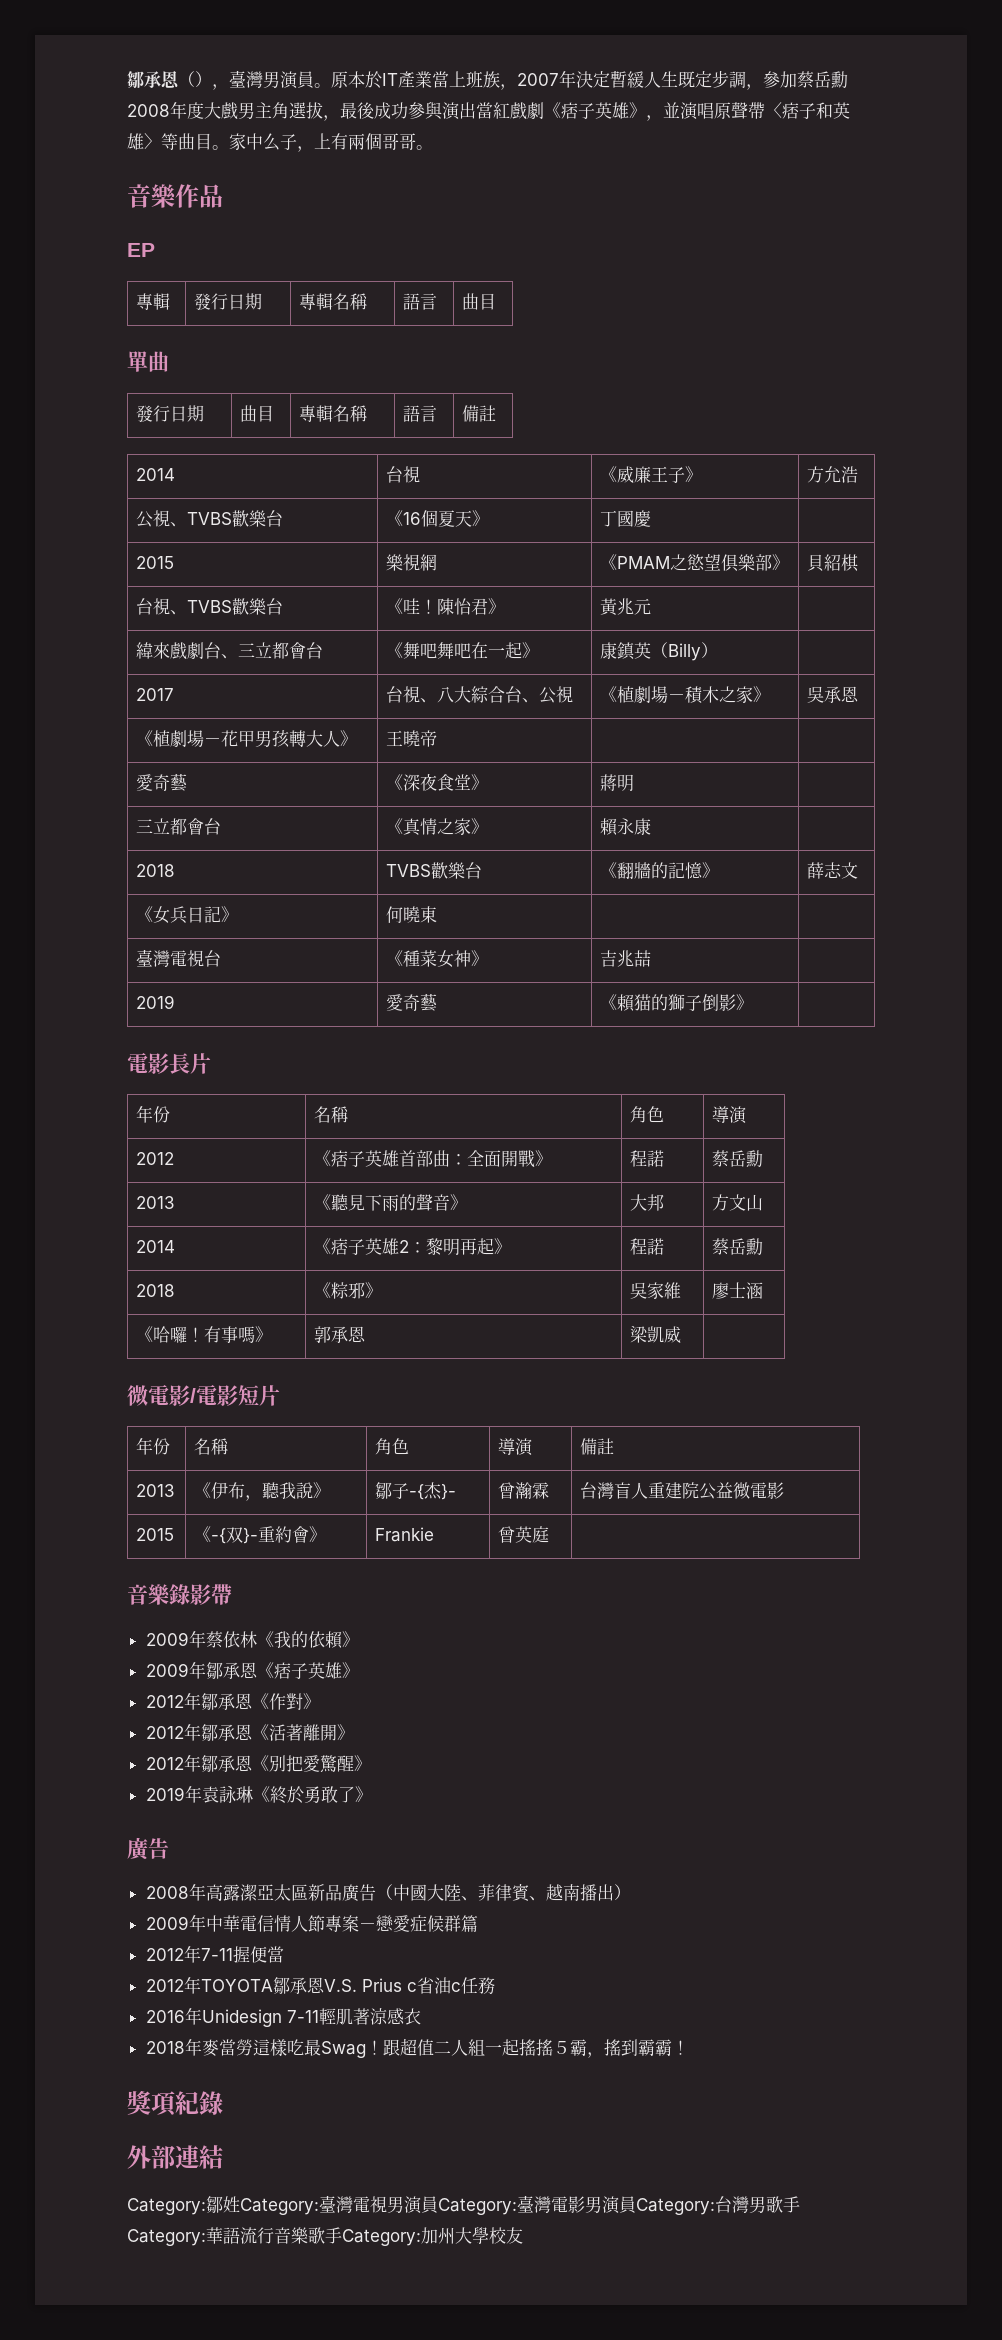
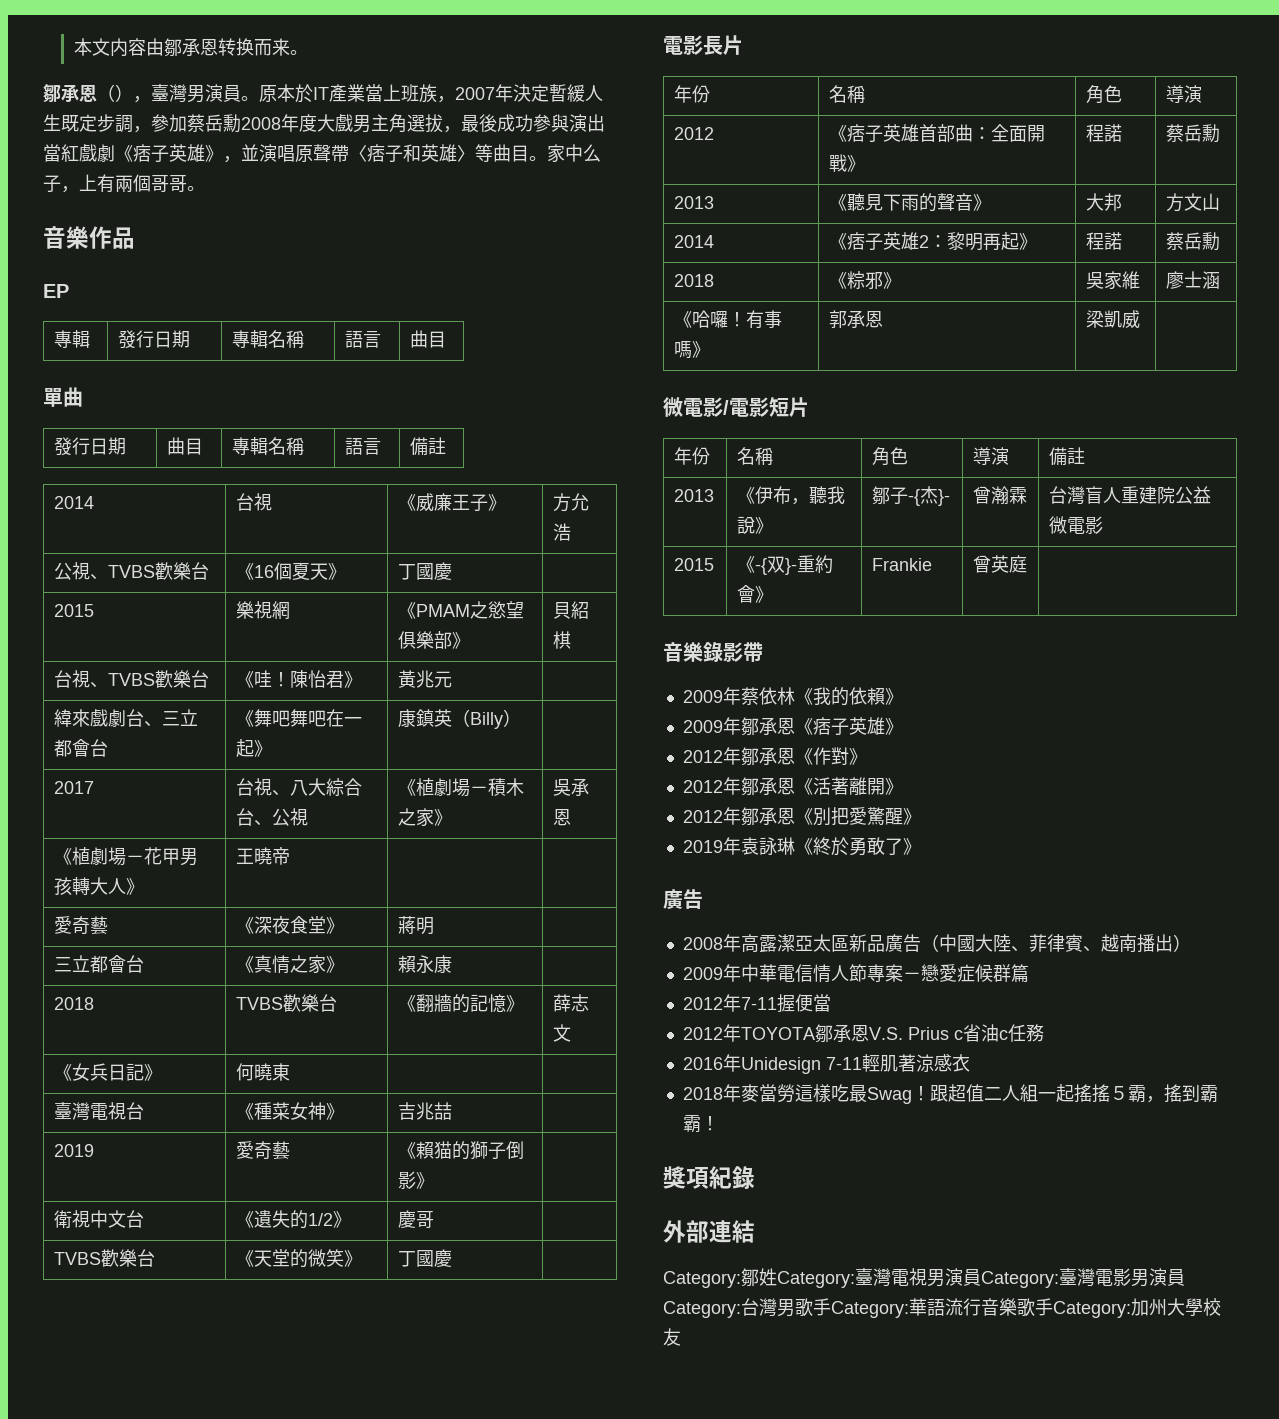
(127, 79) none -> [73,38,308,57] 本文内容由鄒承恩转换而来。 //
(753, 1002) none -> [53,1210,144,1228] [235,1210,351,1229] [397,1210,434,1228] [53,1249,155,1267] [235,1249,362,1268] [397,1249,452,1267] // 衛視中文台 | 《遺失的1/2》 | 慶哥 | // TVBS歡樂台 | 《天堂的微笑》 | 丁國慶 |

